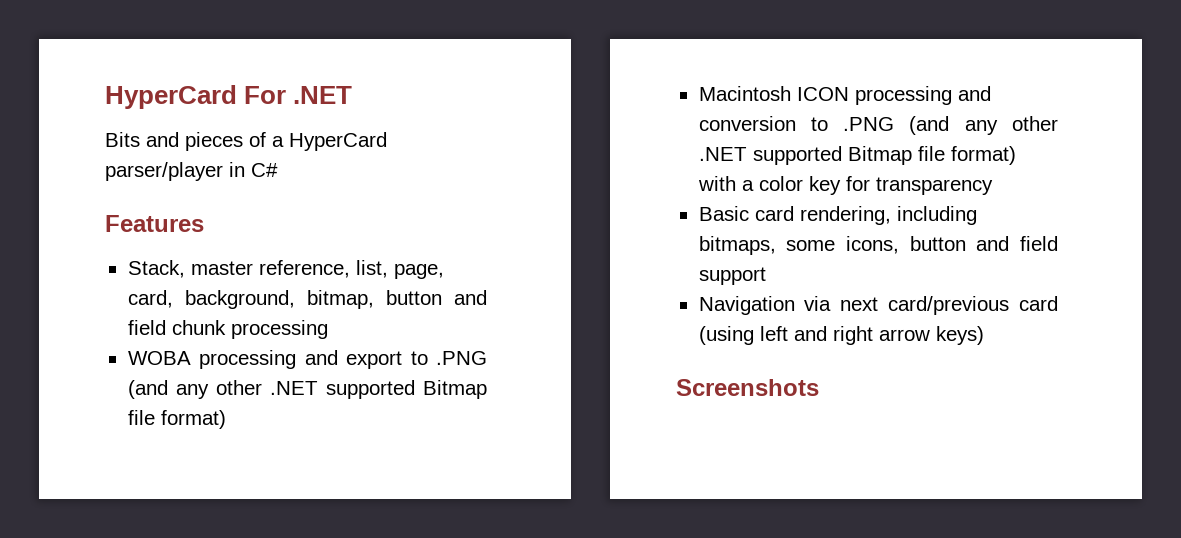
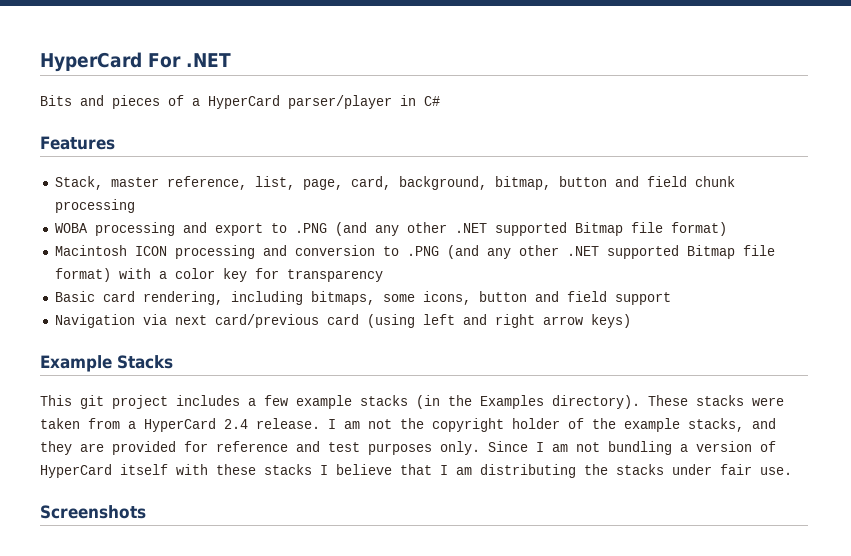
(984, 335) none -> [40,355,173,372] [40,395,784,409] [40,418,776,432] [40,441,776,455] [40,464,792,478] // Example Stacks // This git project includes a few example stacks (in the Examples directory). These stacks were taken from a HyperCard 2.4 release. I am not the copyright holder of the example stacks, and they are provided for reference and test purposes only. Since I am not bundling a version of HyperCard itself with these stacks I believe that I am distributing the stacks under fair use.

